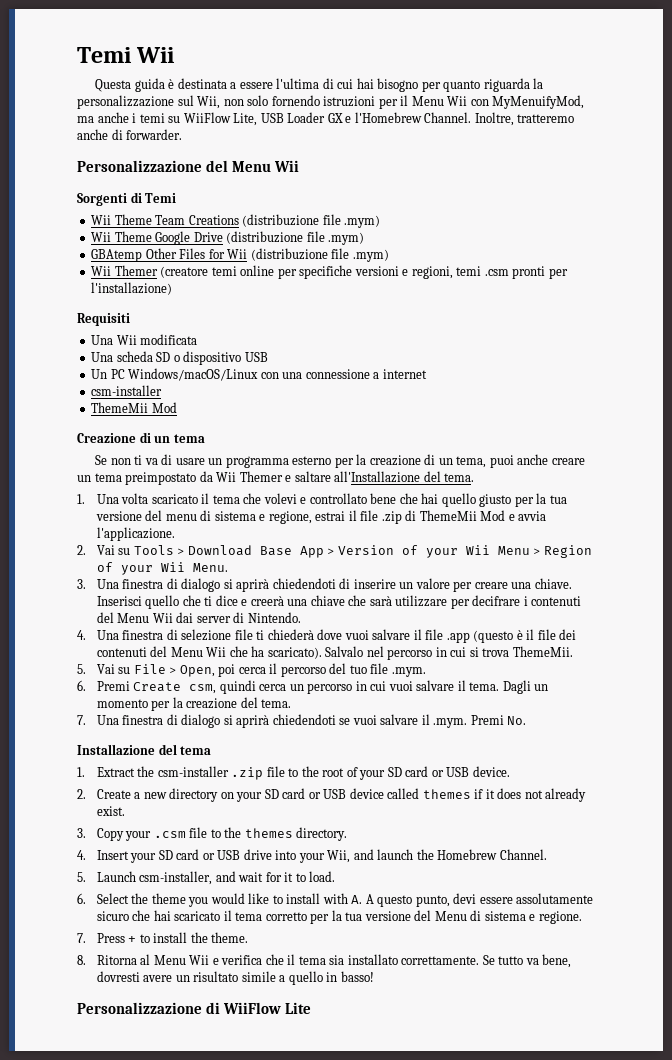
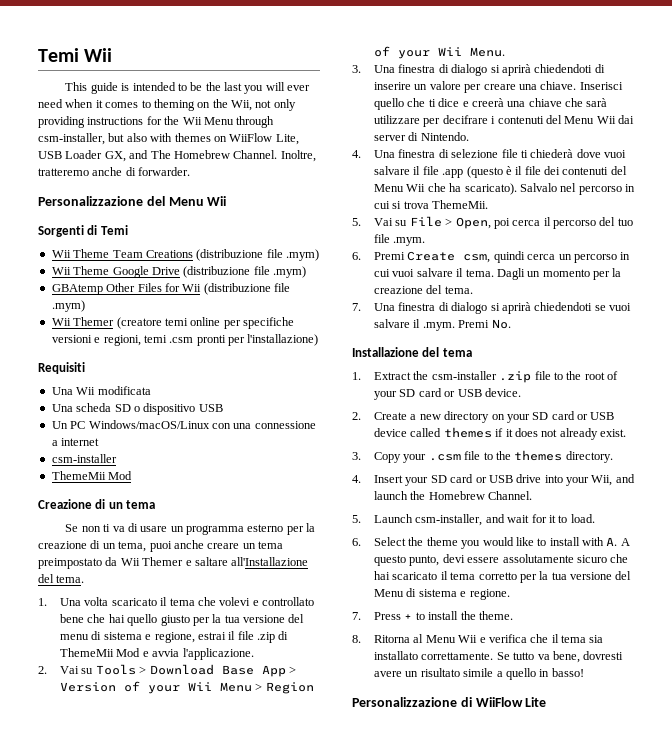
[95,78,544,92] [77,95,585,109] [77,112,422,126] Questa guida è destinata a essere l'ultima di cui hai bisogno per quanto riguarda la personalizzazione sul Wii, non solo fornendo istruzioni per il Menu Wii con MyMenuifyMod, ma anche i temi su WiiFlow Lite, USB Loader GX e l'Homebrew -> [65,82,311,94] [38,99,296,111] [38,116,275,128] [38,133,299,145] [38,150,230,162] This guide is intended to be the last you will ever need when it comes to theming on the Wii, not only providing instructions for the Wii Menu through csm-installer, but also with themes on WiiFlow Lite, USB Loader GX, and The Homebrew

